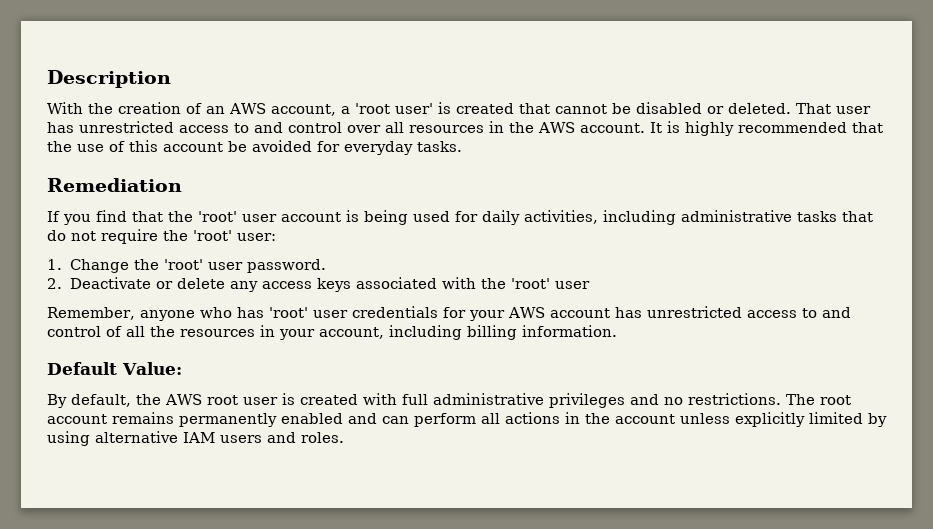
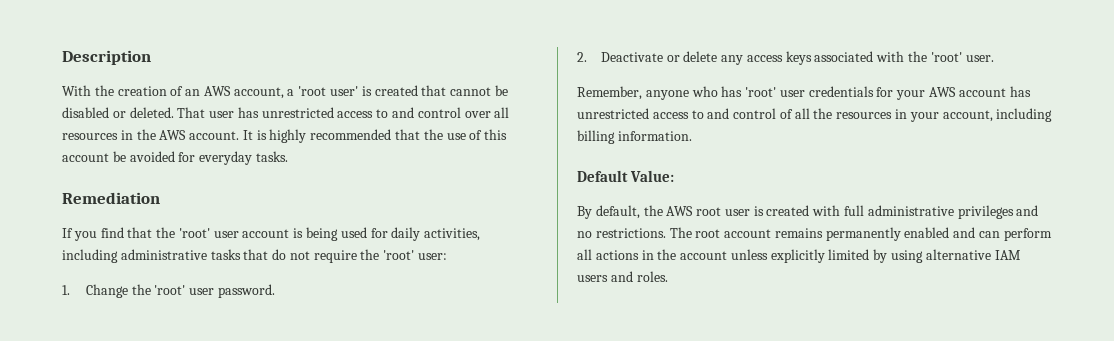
[554,281,590,289] user -> [965,55,994,62] user.

